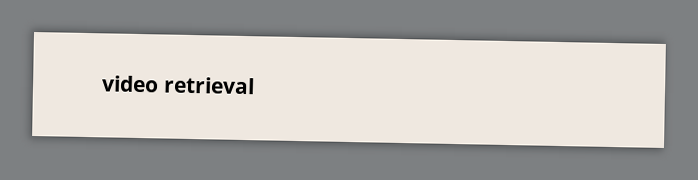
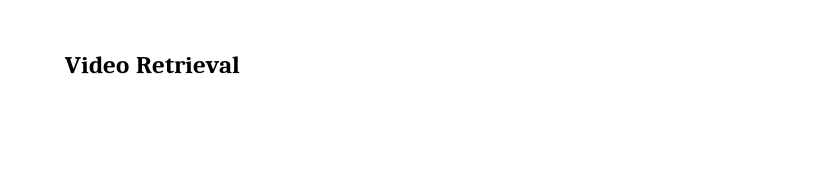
[101,75,255,95] video retrieval -> [63,56,240,74] Video Retrieval

